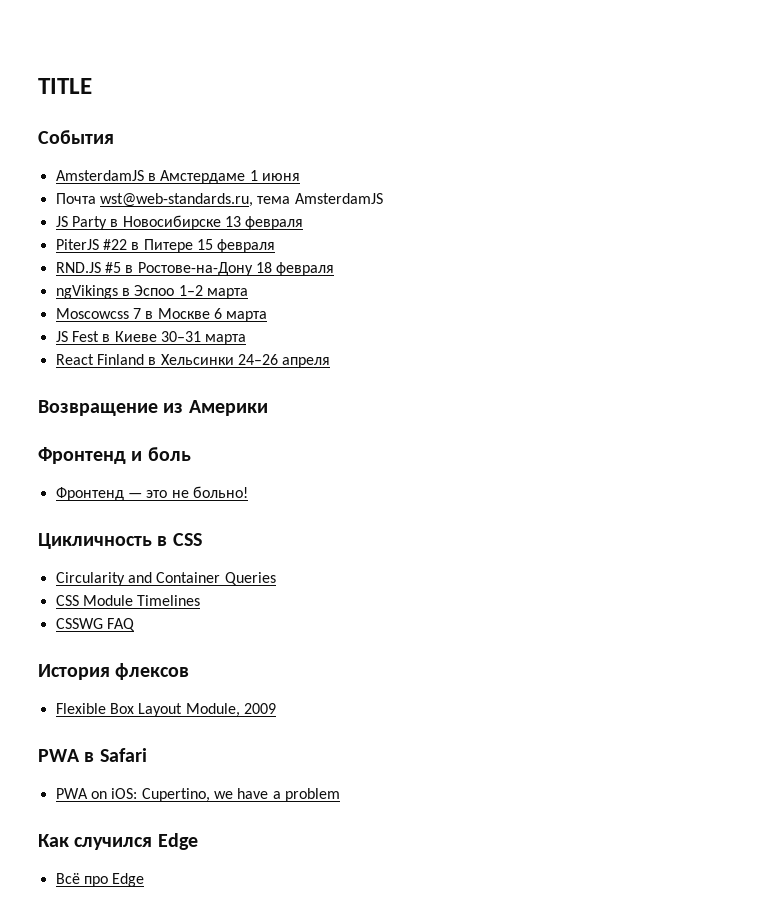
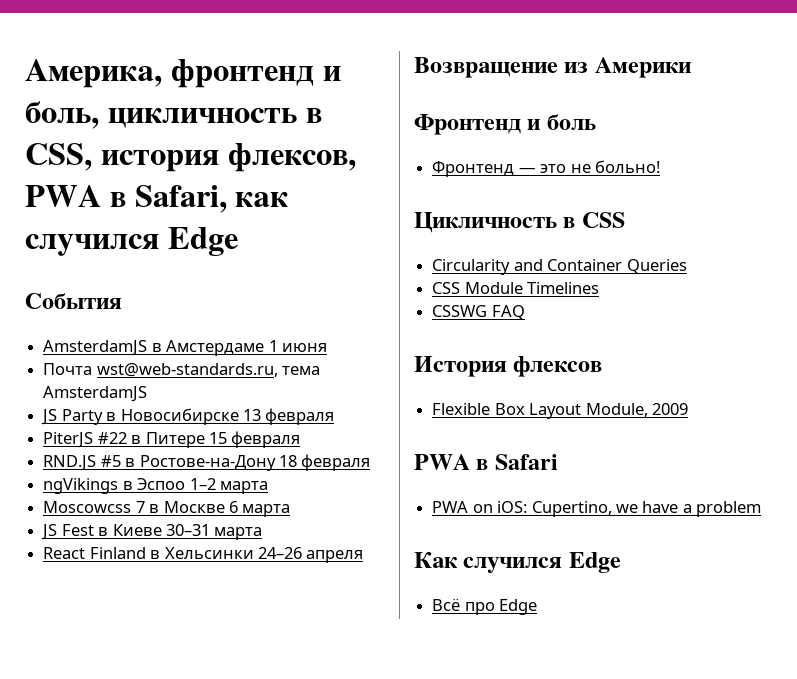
[38,78,92,94] TITLE -> [25,59,341,88] [25,101,322,129] [25,143,356,172] [25,185,289,213] [25,227,238,256] Америка, фронтенд и боль, цикличность в CSS, история флексов, PWA в Safari, как случился Edge

